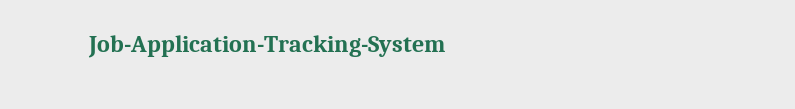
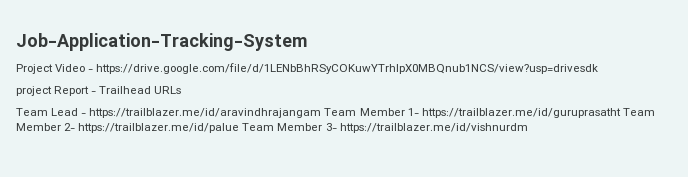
(445, 46) none -> [16,63,599,74] [16,86,182,96] [16,108,655,118] [16,123,528,133] // Project Video - https://drive.google.com/file/d/1LENbBhRSyCOKuwYTrhlpX0MBQnub1NCS/view?usp=drivesdk // project Report - Trailhead URLs // Team Lead - https://trailblazer.me/id/aravindhrajangam Team Member 1- https://trailblazer.me/id/guruprasatht Team Member 2- https://trailblazer.me/id/palue Team Member 3- https://trailblazer.me/id/vishnurdm

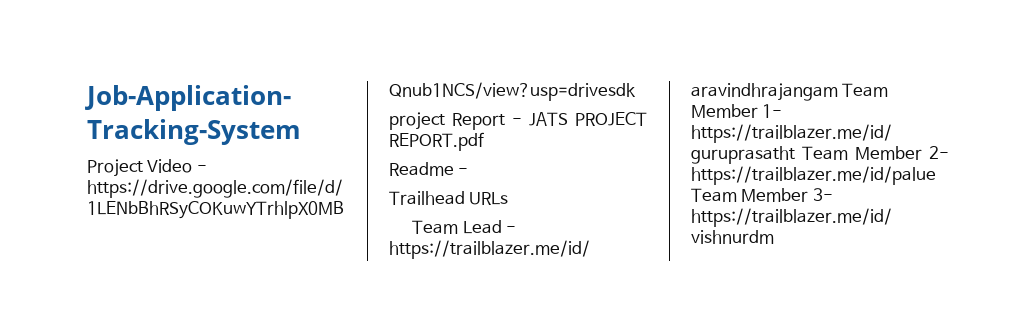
(97, 92) none -> [529,112,647,126] [389,132,484,151] [389,162,469,176] JATS PROJECT REPORT.pdf // Readme - //

